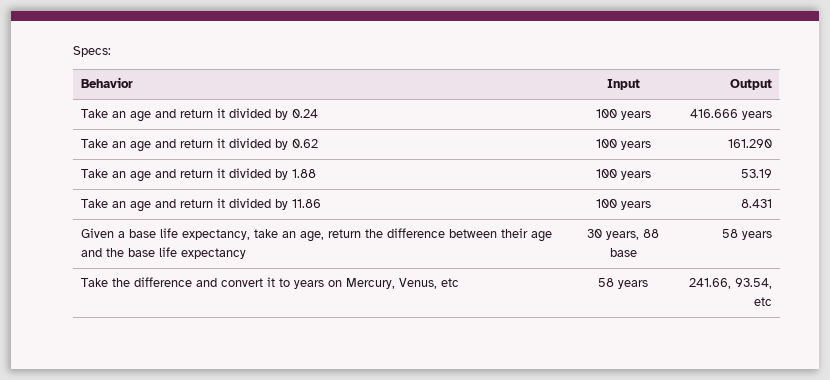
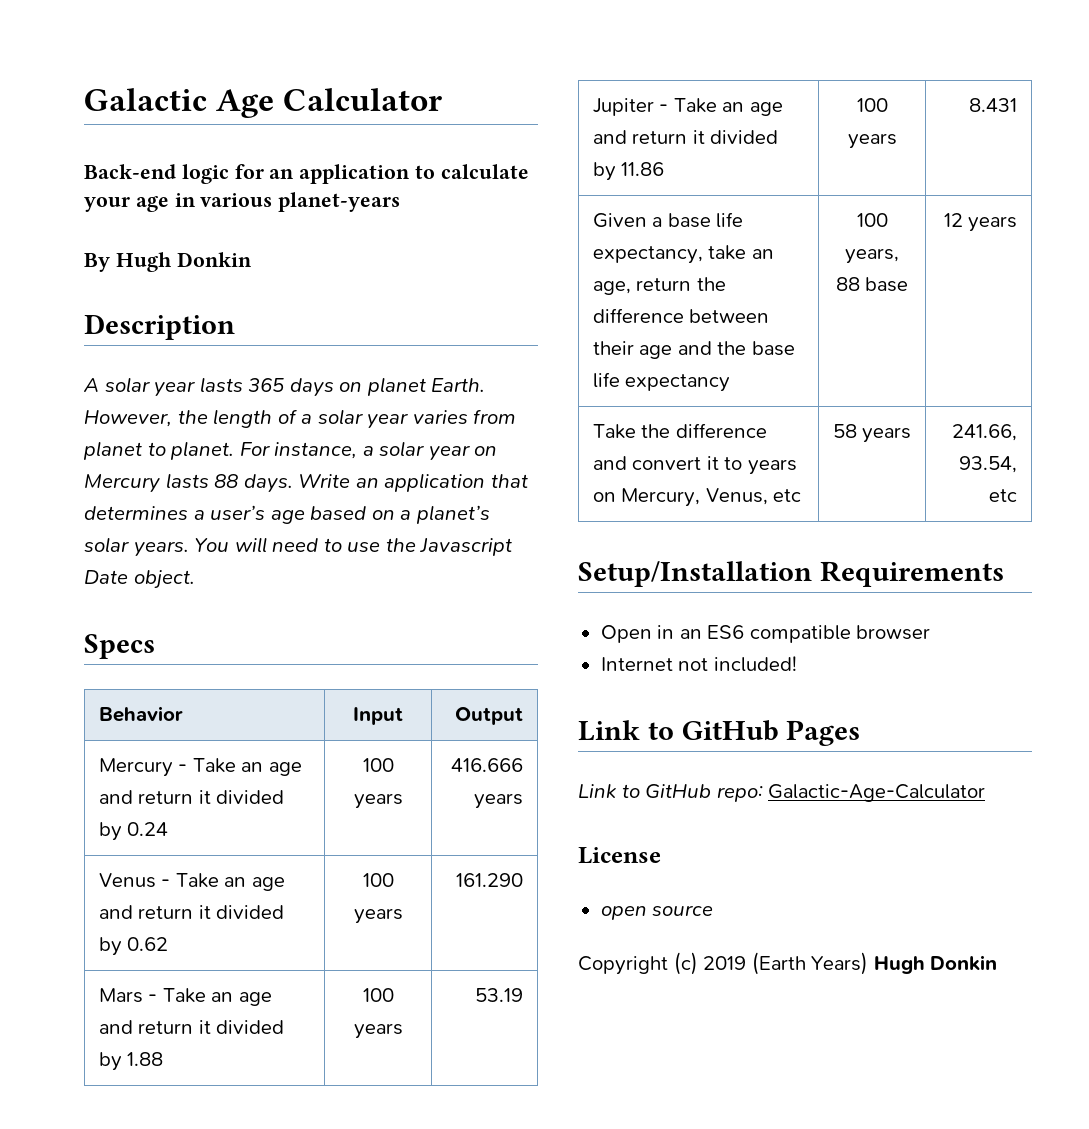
[73,46,111,57] Specs: -> [84,88,443,118] [84,164,529,184] [84,192,401,212] [84,252,252,272] [84,314,235,340] [83,377,486,397] [84,409,517,429] [83,441,498,461] [84,473,528,493] [84,505,490,524] [84,537,513,557] [84,570,195,589] [84,634,155,659] Galactic Age Calculator // Back-end logic for an application to calculate your age in various planet-years // By Hugh Donkin // Description // A solar year lasts 365 days on planet Earth. However, the length of a solar year varies from planet to planet. For instance, a solar year on Mercury lasts 88 days. Write an application that determines a user’s age based on a planet’s solar years. You will need to use the Javascript Date object. // Specs
(773, 84) none -> [98,758,188,777] Mercury -
(773, 115) none -> [98,873,171,888] Venus -
(773, 143) none -> [98,988,158,1003] Mars -
(773, 173) none -> [592,98,669,116] Jupiter -
[587,229,602,238] 30 -> [856,213,888,227] 100
[722,229,739,238] 58 -> [943,213,963,227] 12
(773, 301) none -> [578,561,1004,587] [600,625,931,643] [600,656,797,672] [578,720,861,746] [578,784,986,802] [578,847,661,864] [600,905,714,920] [578,952,998,975] // Setup/Installation Requirements // Open in an ES6 compatible browser // Internet not included! // Link to GitHub Pages // Link to GitHub repo: Galactic-Age-Calculator // License // open source // Copyright (c) 2019 (Earth Years) Hugh Donkin

